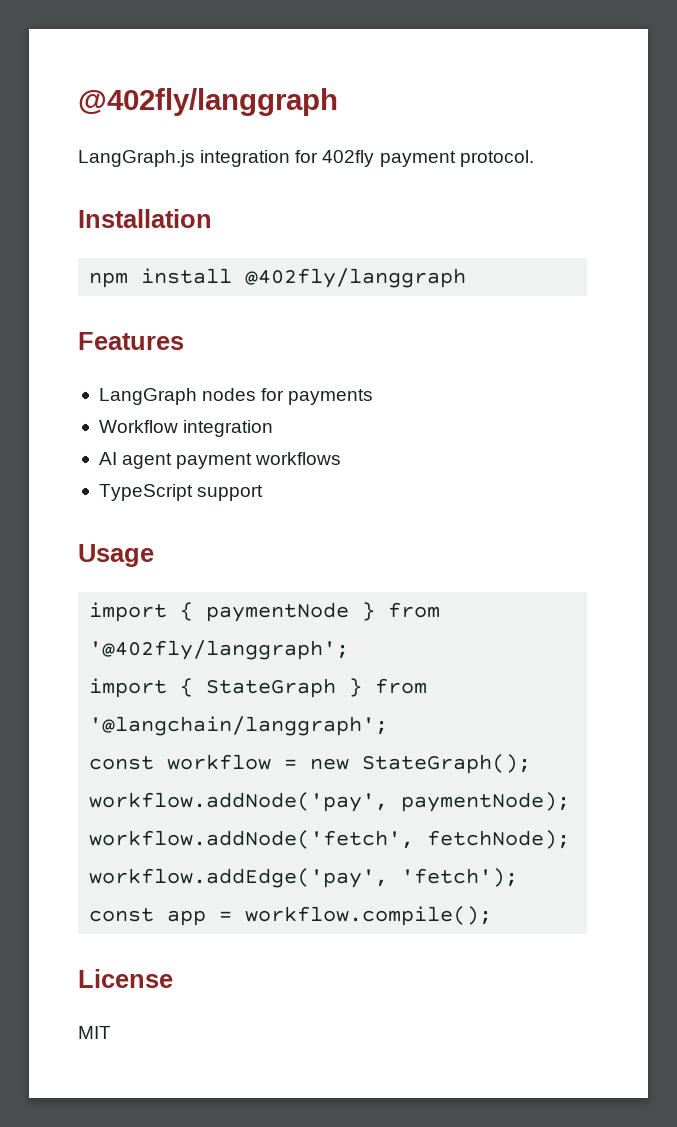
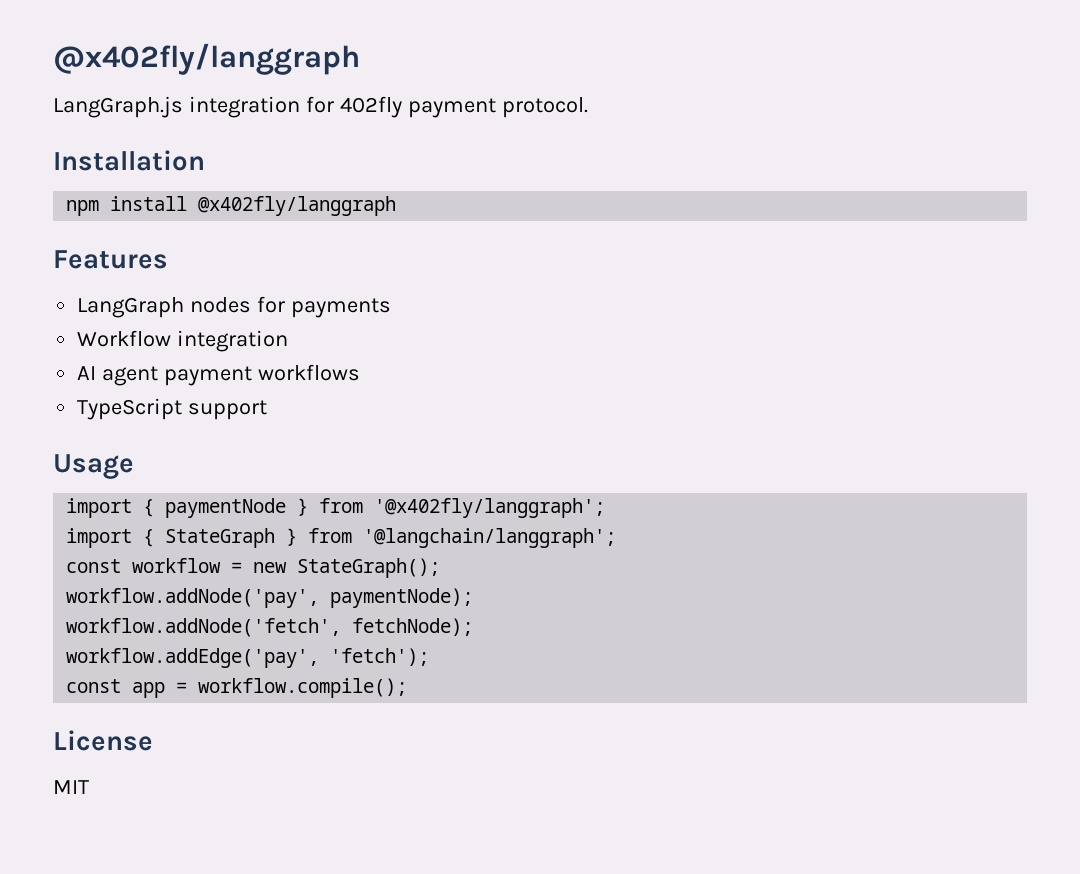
[78,88,338,116] @402fly/langgraph -> [53,43,360,75] @x402fly/langgraph
[245,268,467,288] @402fly/langgraph -> [198,196,397,216] @x402fly/langgraph
[89,640,350,660] '@402fly/langgraph'; -> [374,498,606,518] '@x402fly/langgraph';

